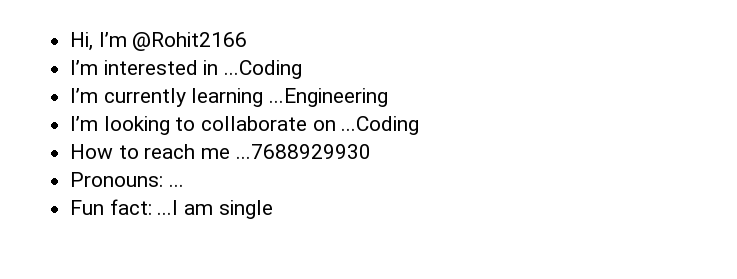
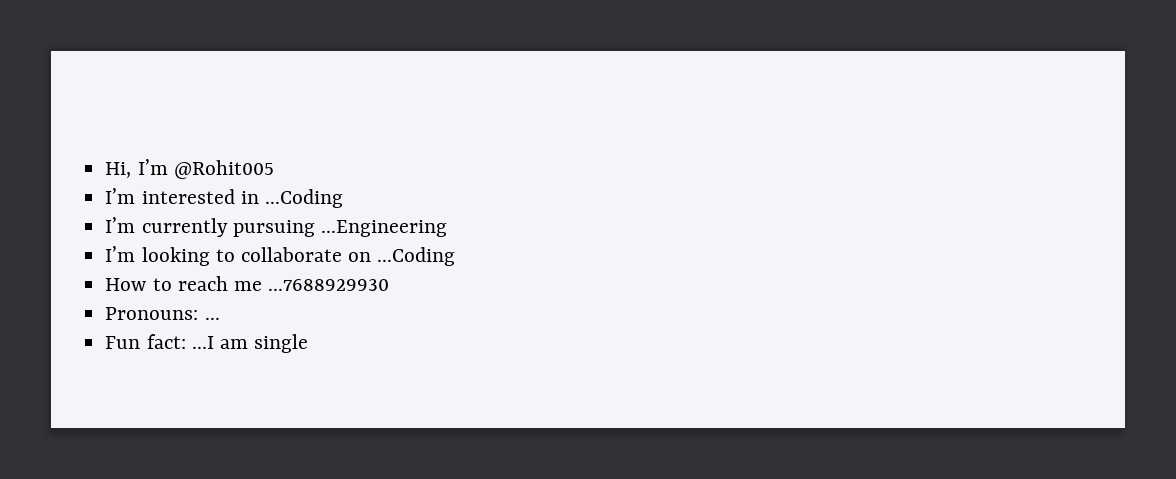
[132,32,248,51] @Rohit2166 -> [173,160,274,179] @Rohit005
[191,88,264,107] learning -> [232,220,315,237] pursuing

